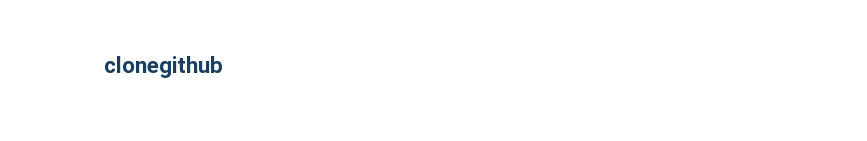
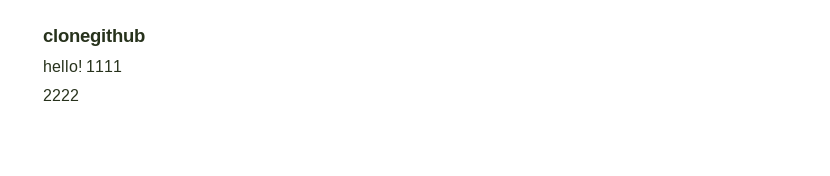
(223, 67) none -> [43,60,123,72] [43,89,79,101] // hello! 1111 // 2222

